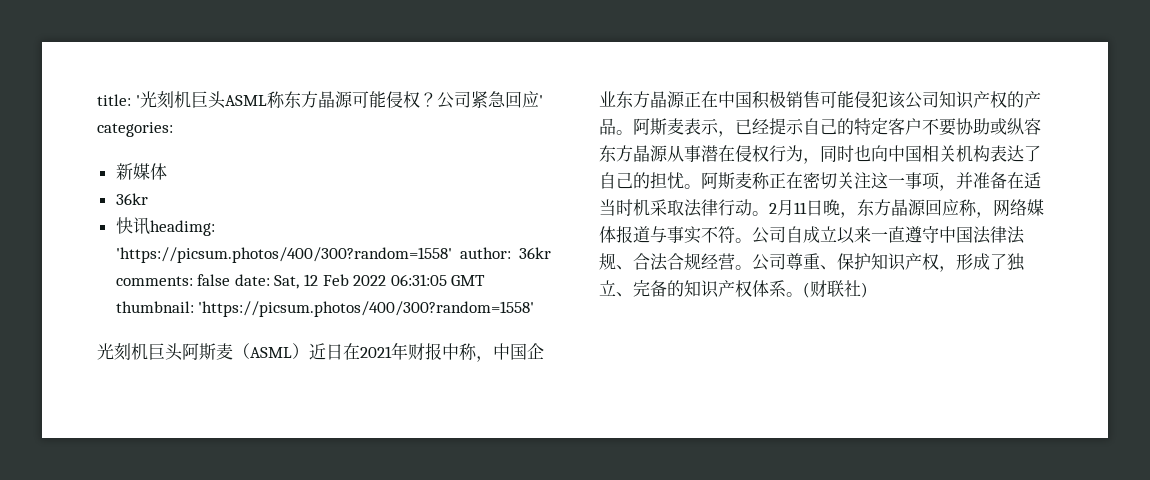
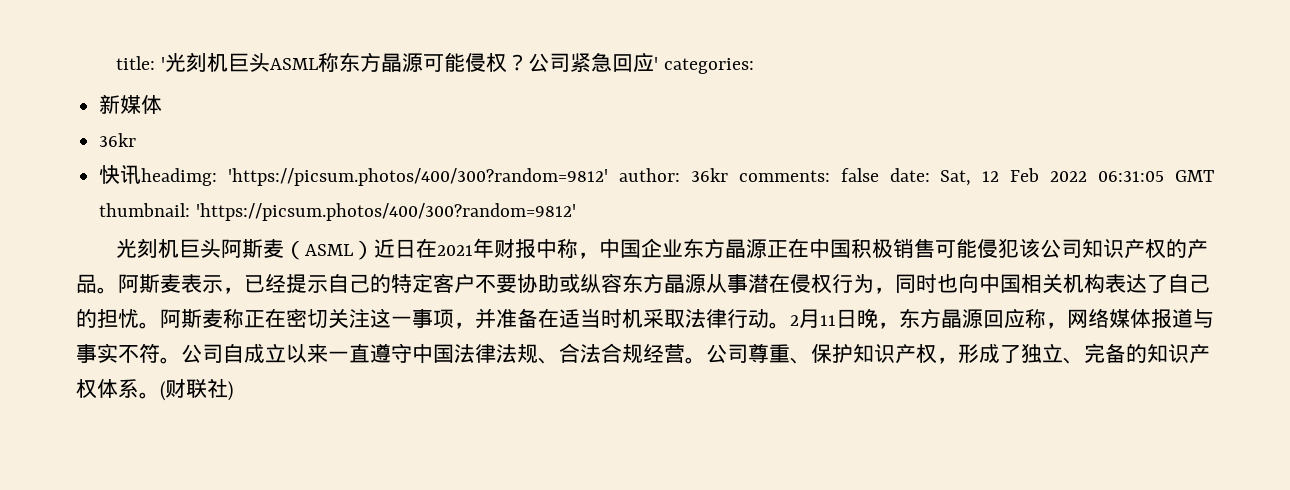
[115,247,452,263] 'https://picsum.photos/400/300?random=1558' -> [228,168,609,186] 'https://picsum.photos/400/300?random=9812'
[198,301,535,317] 'https://picsum.photos/400/300?random=1558' -> [195,203,576,221] 'https://picsum.photos/400/300?random=9812'

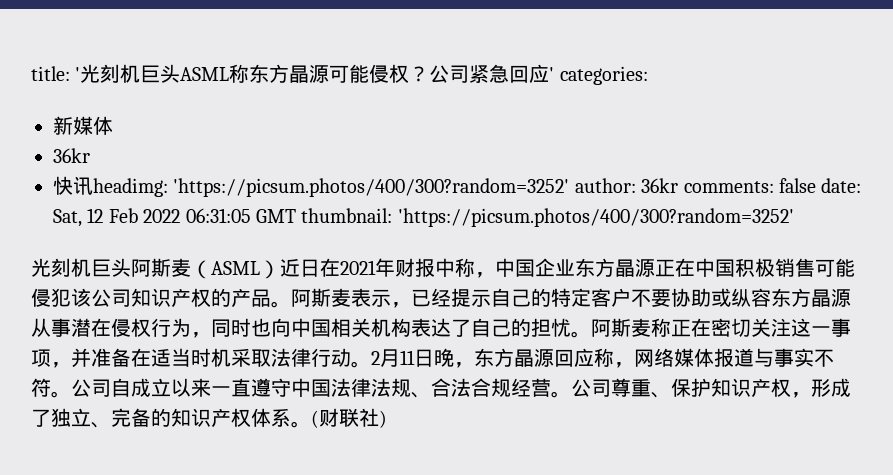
[228,168,609,186] 'https://picsum.photos/400/300?random=9812' -> [173,178,570,197] 'https://picsum.photos/400/300?random=3252'
[195,203,576,221] 'https://picsum.photos/400/300?random=9812' -> [397,208,794,227] 'https://picsum.photos/400/300?random=3252'

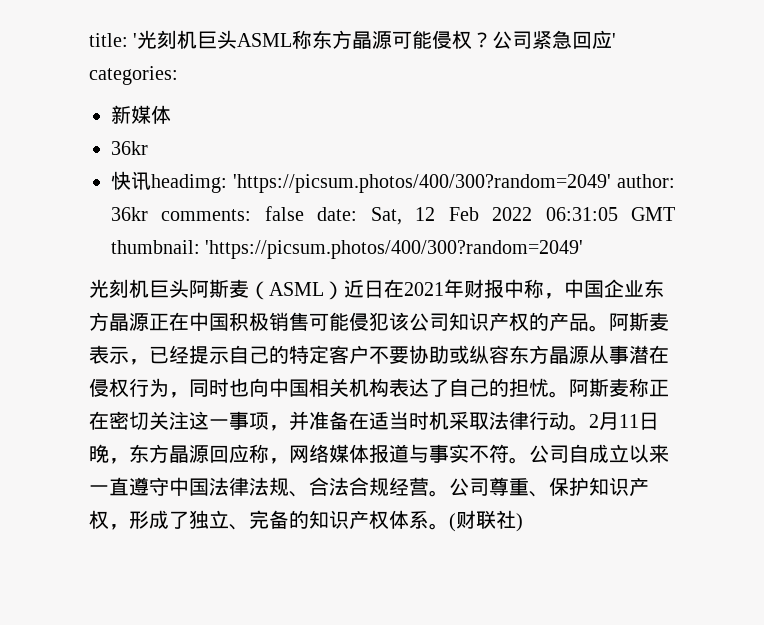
[173,178,570,197] 'https://picsum.photos/400/300?random=3252' -> [233,174,611,193] 'https://picsum.photos/400/300?random=2049'
[397,208,794,227] 'https://picsum.photos/400/300?random=3252' -> [205,240,584,259] 'https://picsum.photos/400/300?random=2049'

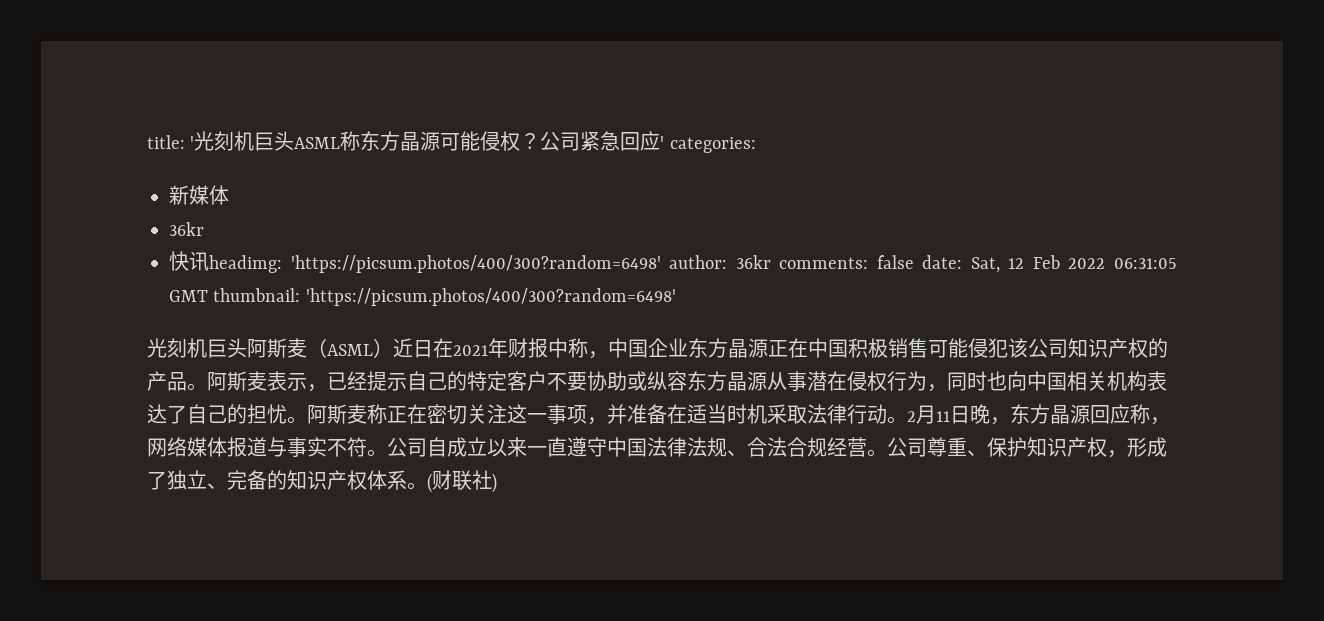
[233,174,611,193] 'https://picsum.photos/400/300?random=2049' -> [290,255,661,273] 'https://picsum.photos/400/300?random=6498'
[205,240,584,259] 'https://picsum.photos/400/300?random=2049' -> [305,288,676,306] 'https://picsum.photos/400/300?random=6498'

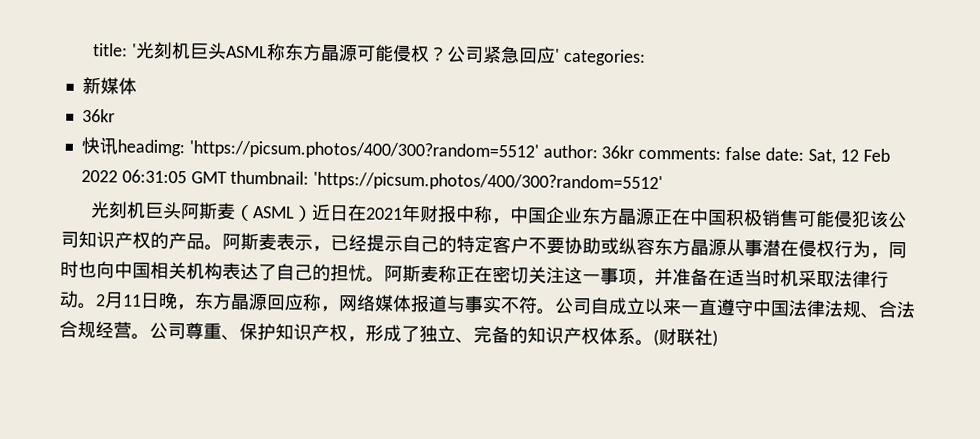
[290,255,661,273] 'https://picsum.photos/400/300?random=6498' -> [188,140,539,161] 'https://picsum.photos/400/300?random=5512'
[305,288,676,306] 'https://picsum.photos/400/300?random=6498' -> [313,171,664,193] 'https://picsum.photos/400/300?random=5512'

